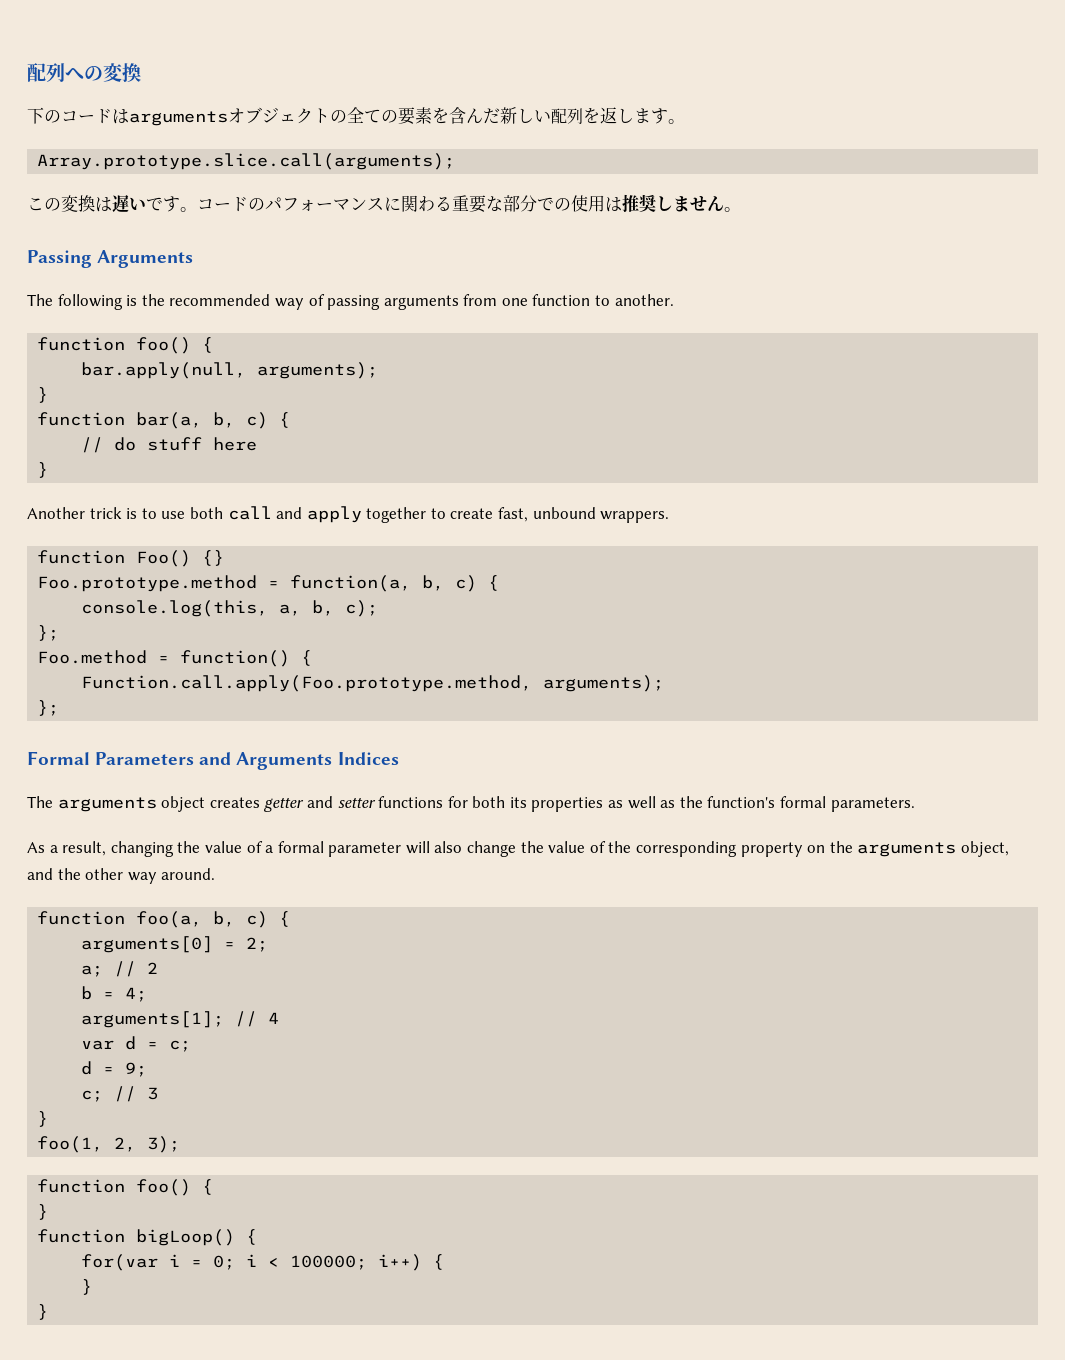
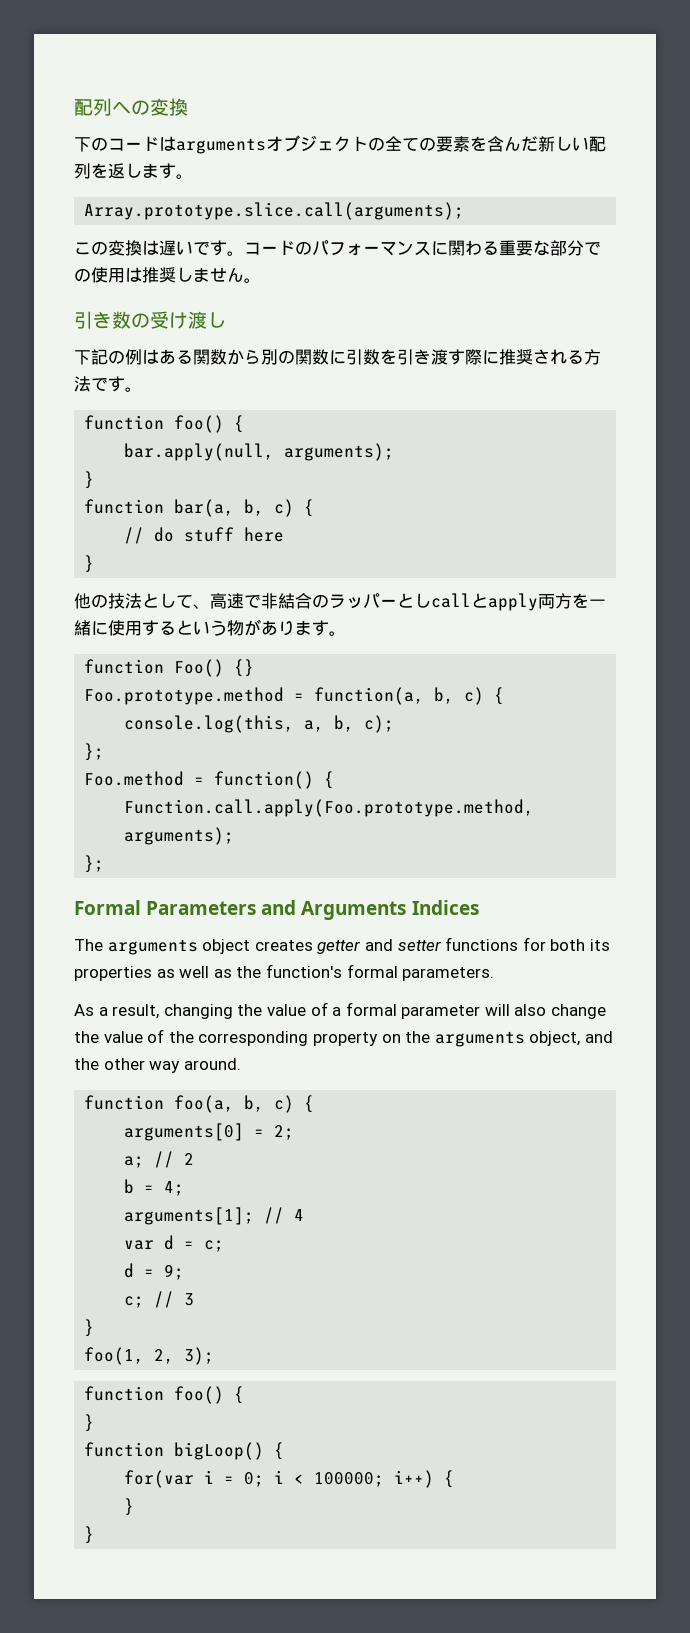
[27,250,194,268] [27,294,674,310] Passing Arguments // The following is the recommended way of passing arguments from one function to another. -> [74,311,226,329] [74,349,601,365] [74,376,142,392] 引き数の受け渡し // 下記の例はある関数から別の関数に引数を引き渡す際に推奨される方法です。
[27,506,670,523] Another trick is to use both call and apply together to create fast, unbound wrappers. -> [74,593,606,611] [74,619,346,636] 他の技法として、高速で非結合のラッパーとしcallとapply両方を一緒に使用するという物があります。

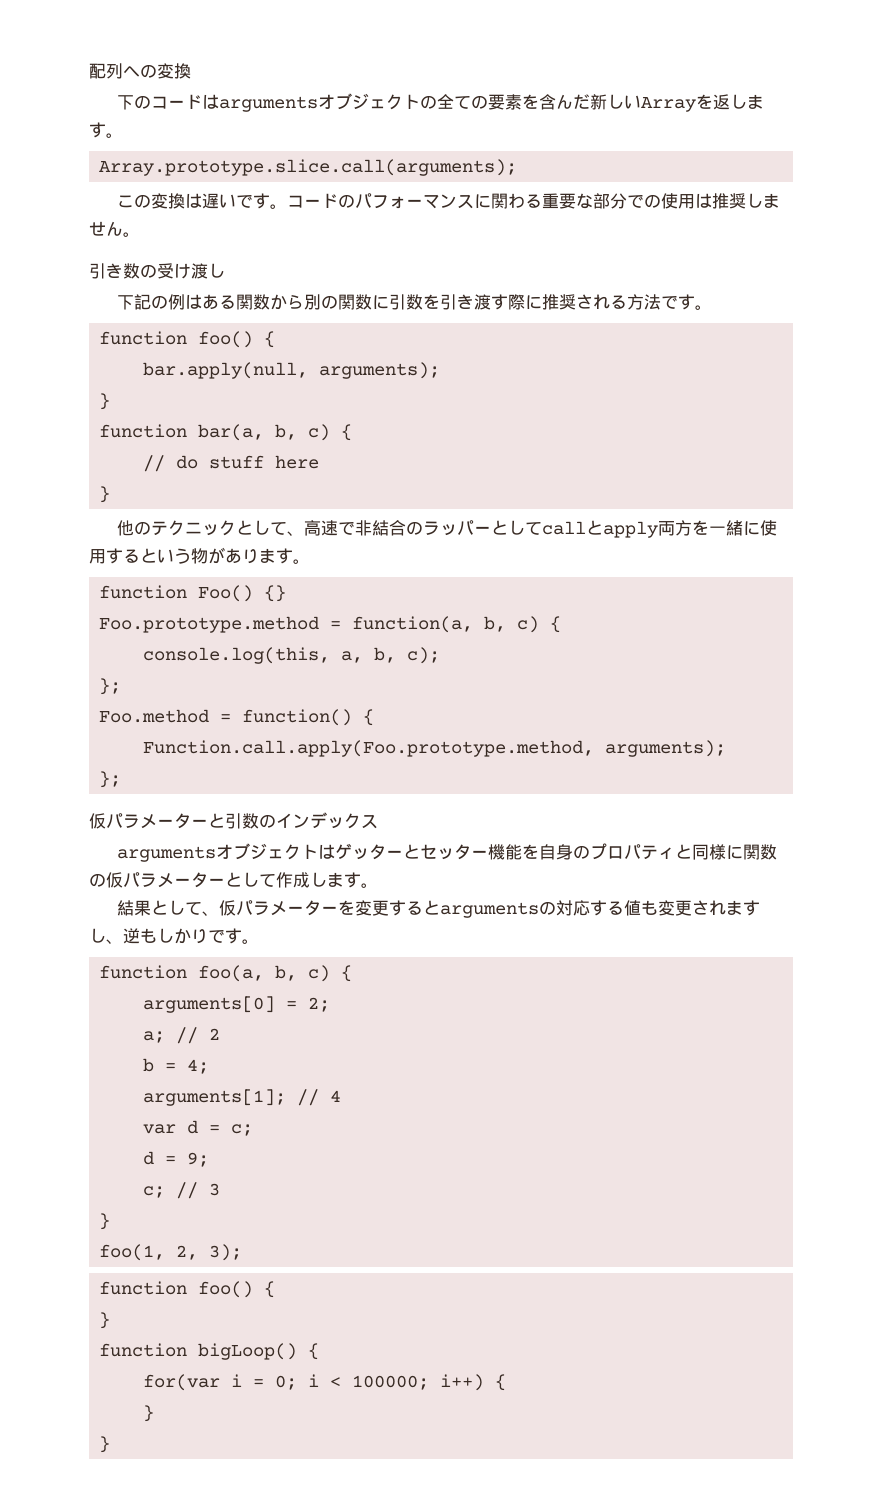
[589,136,606,152] [74,163,91,179] 配列 -> [641,97,697,112] Array
[108,593,142,609] 技法 -> [151,520,237,536] テクニック
(431, 600) none -> [525,521,543,535] て
[74,900,479,920] [74,937,610,955] [74,964,495,981] [74,1002,607,1019] [74,1029,613,1047] [74,1058,241,1073] Formal Parameters and Arguments Indices // The arguments object creates getter and setter functions for both its properties as well as the function's formal parameters. // As a result, changing the value of a formal parameter will also change the value of the corresponding property on the arguments object, and the other way around. -> [89,812,378,829] [117,843,778,862] [89,872,378,888] [117,900,761,918] [89,928,259,944] 仮パラメーターと引数のインデックス // argumentsオブジェクトはゲッターとセッター機能を自身のプロパティと同様に関数の仮パラメーターとして作成します。 // 結果として、仮パラメーターを変更するとargumentsの対応する値も変更されますし、逆もしかりです。

